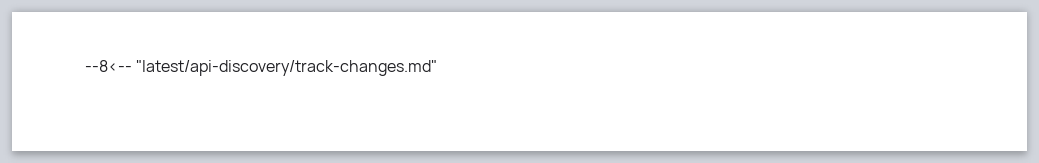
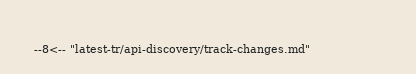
[136,60,438,76] "latest/api-discovery/track-changes.md" -> [70,44,310,55] "latest-tr/api-discovery/track-changes.md"

